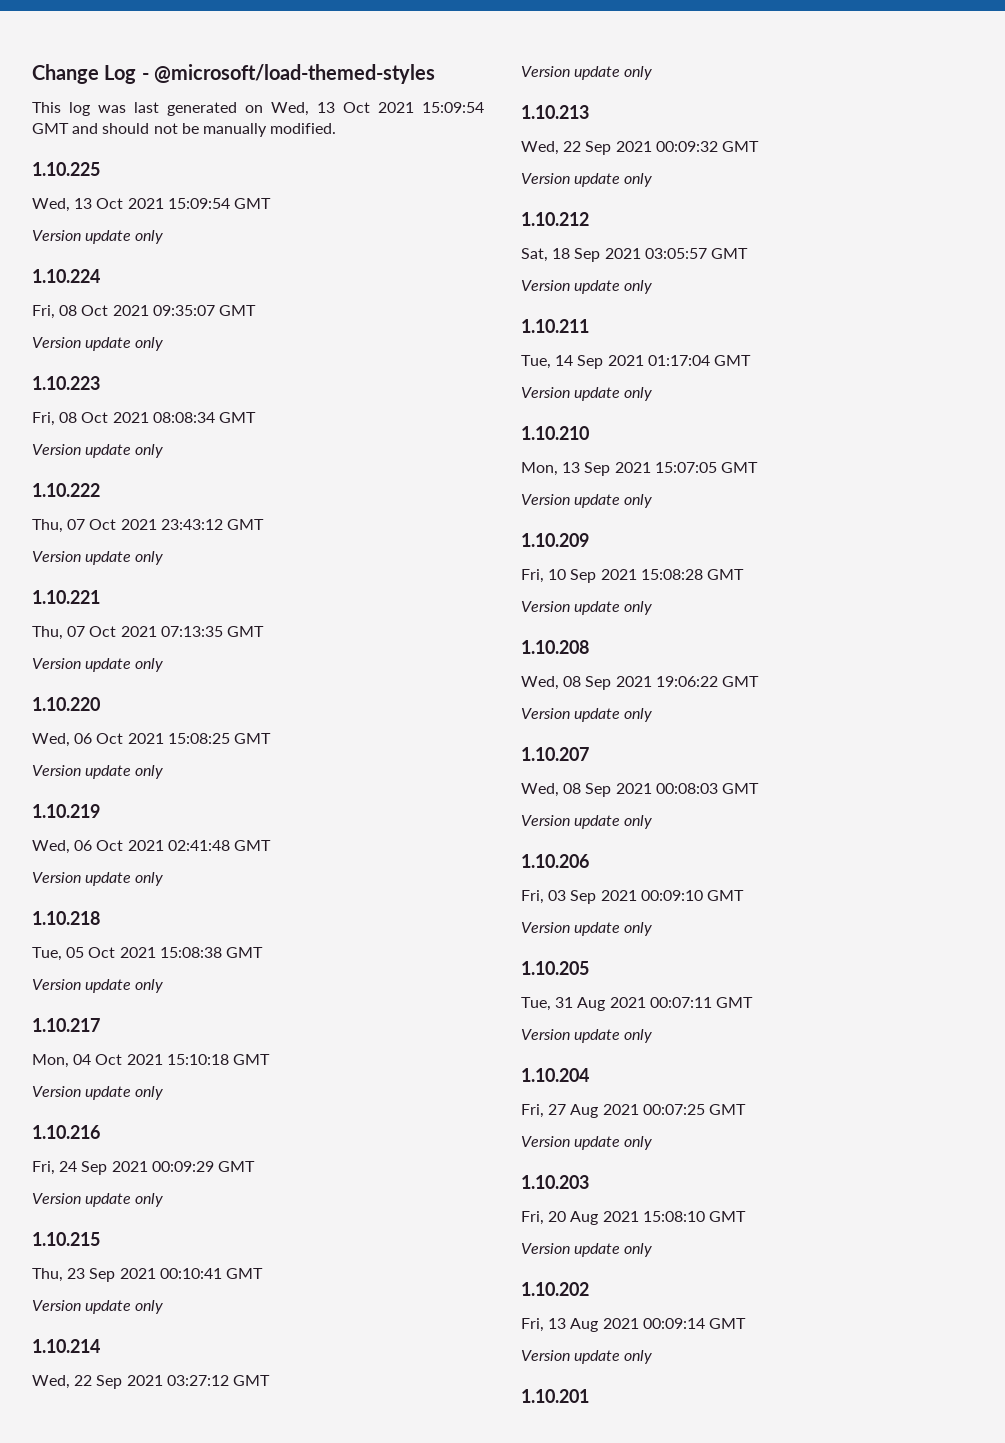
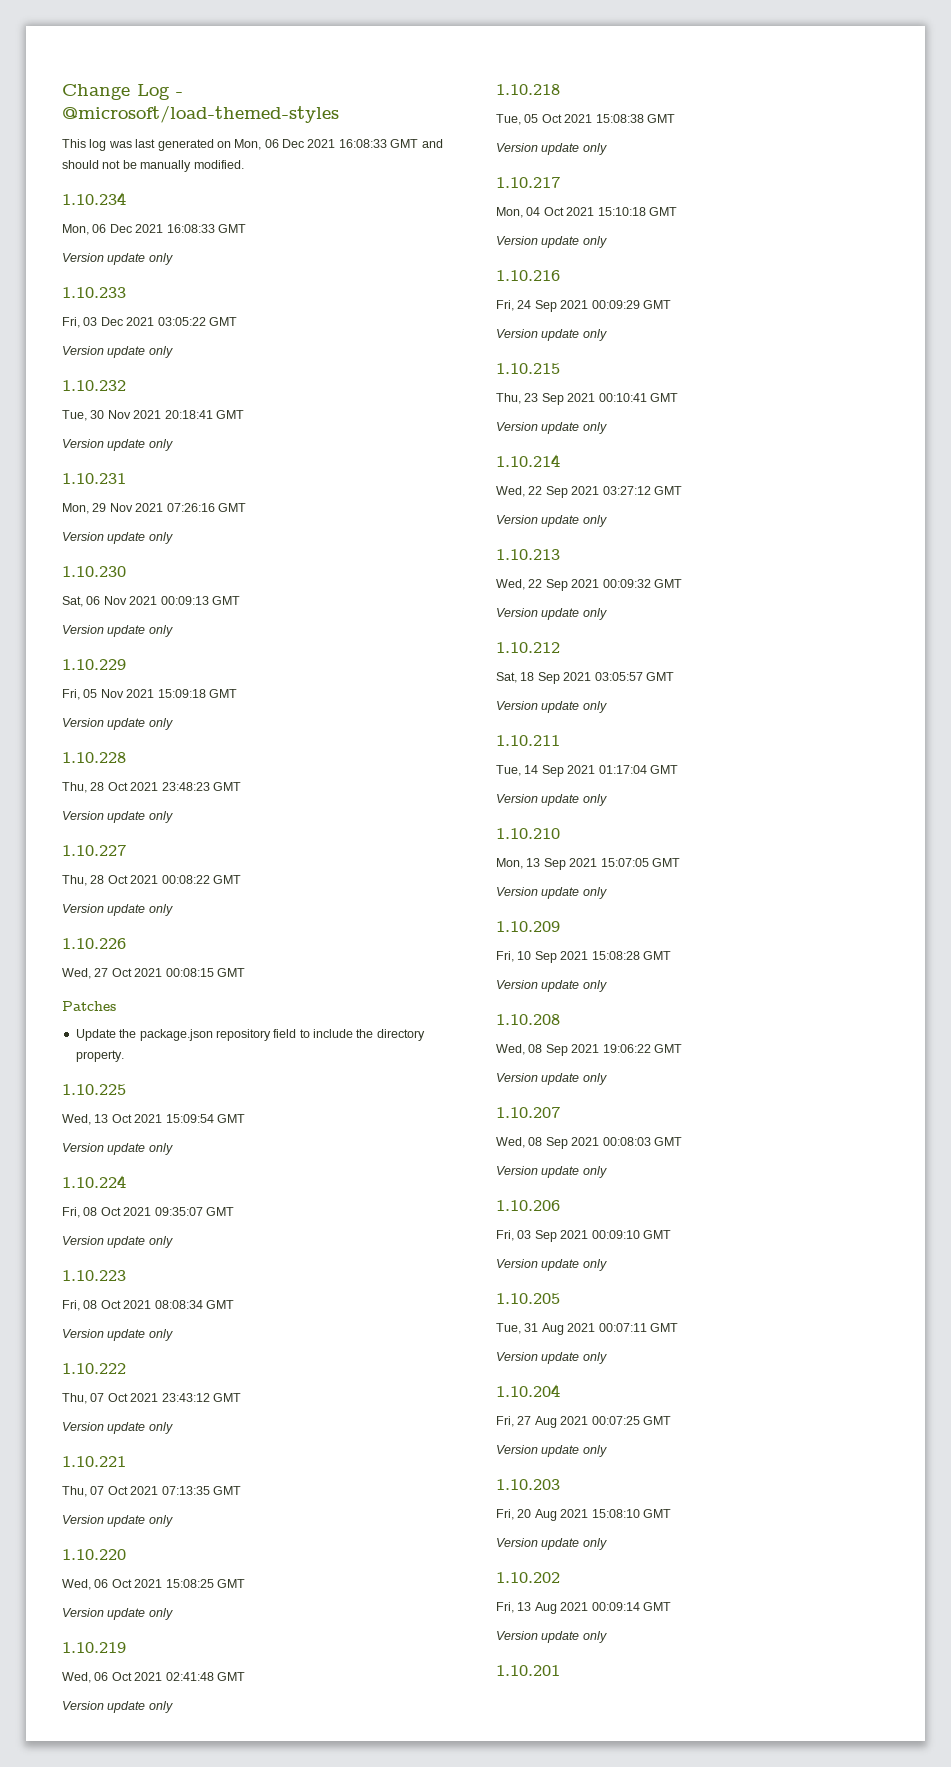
[271,102,484,116] Wed, 13 Oct 2021 15:09:54 -> [234,139,387,150] Mon, 06 Dec 2021 16:08:33
(337, 128) none -> [62,192,126,205] [62,224,246,235] [62,253,173,265] [62,287,126,298] [62,317,237,328] [62,346,173,358] [62,380,126,391] [62,410,244,421] [62,439,173,451] [62,473,126,484] [62,503,246,514] [62,532,173,544] [62,566,126,577] [62,596,240,607] [62,625,173,637] [62,659,126,670] [62,689,237,700] [62,718,173,730] [62,752,126,763] [62,782,241,793] [62,811,173,823] [62,845,126,856] [62,875,241,886] [62,904,173,916] [62,938,126,949] [62,968,245,979] [62,1001,116,1011] [75,1029,425,1041] [75,1050,124,1062] // 1.10.234 // Mon, 06 Dec 2021 16:08:33 GMT // Version update only // 1.10.233 // Fri, 03 Dec 2021 03:05:22 GMT // Version update only // 1.10.232 // Tue, 30 Nov 2021 20:18:41 GMT // Version update only // 1.10.231 // Mon, 29 Nov 2021 07:26:16 GMT // Version update only // 1.10.230 // Sat, 06 Nov 2021 00:09:13 GMT // Version update only // 1.10.229 // Fri, 05 Nov 2021 15:09:18 GMT // Version update only // 1.10.228 // Thu, 28 Oct 2021 23:48:23 GMT // Version update only // 1.10.227 // Thu, 28 Oct 2021 00:08:22 GMT // Version update only // 1.10.226 // Wed, 27 Oct 2021 00:08:15 GMT // Patches // Update the package.json repository field to include the directory property.

